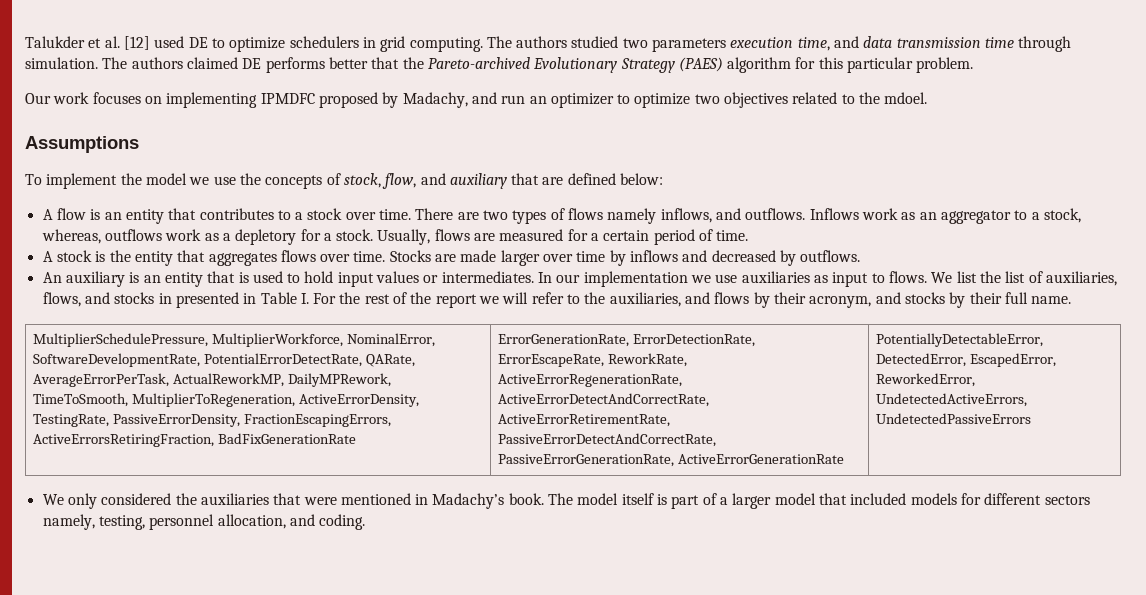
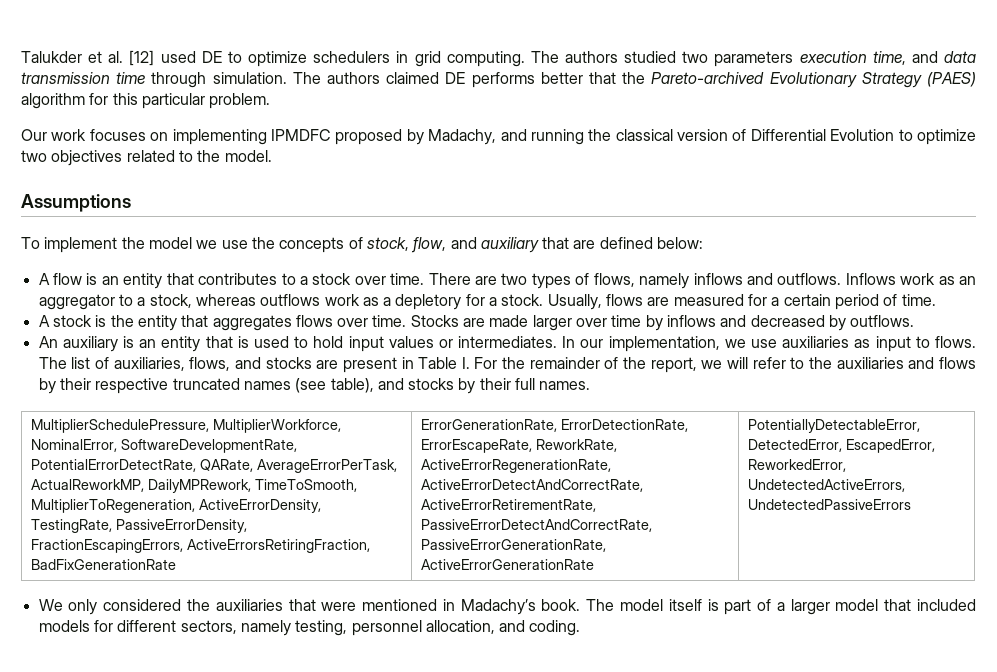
[501,93,614,108] run an optimizer -> [530,129,895,145] running the classical version of Differential Evolution
[884,92,928,104] mdoel. -> [224,150,272,162] model.
[568,208,712,224] flows namely inflows, -> [593,273,743,289] flows, namely inflows
[41,229,101,244] whereas, -> [195,294,256,306] whereas
[583,271,688,287] implementation -> [608,336,720,352] implementation,
[931,271,1001,283] We list the -> [38,357,67,369] The
[158,292,239,308] in presented -> [316,357,397,373] are present
[364,294,390,304] rest -> [529,357,600,369] remainder
[435,294,477,308] report -> [650,357,697,373] report,
[609,292,681,307] auxiliaries, -> [836,357,904,369] auxiliaries
[809,296,872,308] acronym, -> [95,378,374,394] respective truncated names (see table),
[1031,296,1072,304] name. -> [539,381,591,390] names.
[1044,495,1090,505] [42,514,95,530] sectors namely, -> [180,620,291,636] sectors, namely

